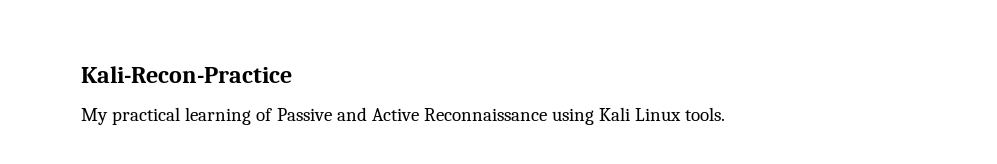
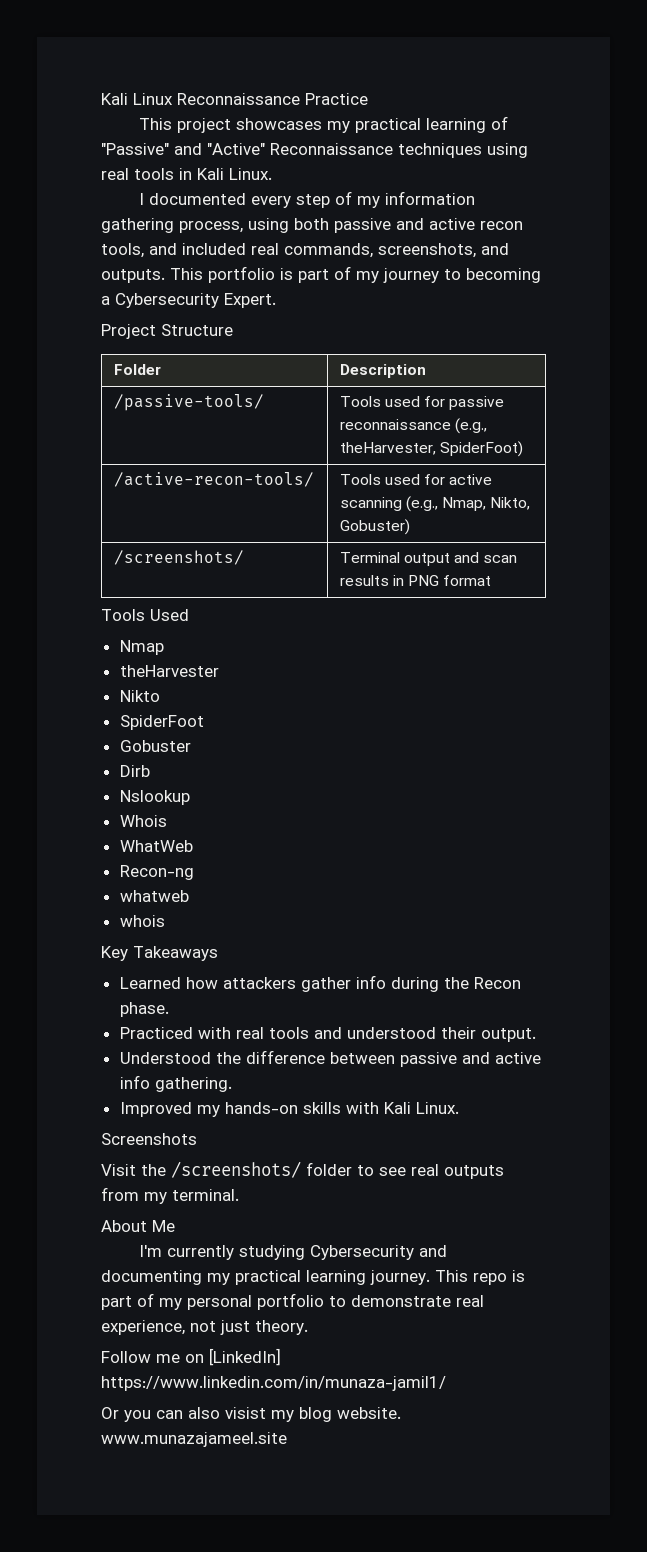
[81,66,292,83] [81,107,726,125] Kali-Recon-Practice // My practical learning of Passive and Active Reconnaissance using Kali Linux tools. -> [101,93,368,105] [139,116,509,133] [101,143,528,158] [101,168,272,180] [139,191,476,208] [101,218,523,233] [101,243,509,258] [101,266,541,283] [101,293,276,308] [101,324,233,339] [113,364,161,375] [339,364,426,378] [113,394,264,411] [339,396,505,410] [339,418,487,434] [339,441,523,457] [113,472,314,487] [339,474,493,485] [339,496,531,512] [339,519,410,535] [113,550,244,565] [339,552,518,566] [339,575,492,586] [101,609,189,621] [119,640,164,655] [119,665,219,677] [119,690,160,702] [119,715,204,730] [119,740,191,752] [119,765,150,777] [119,790,190,805] [119,815,167,827] [119,840,193,852] [119,865,194,880] [119,890,189,902] [119,915,165,927] [101,946,218,961] [119,975,521,992] [119,1002,169,1017] [119,1027,536,1042] [119,1050,541,1067] [119,1075,232,1092] [119,1102,459,1117] [101,1133,197,1145] [101,1161,504,1179] [101,1187,239,1204] [101,1220,175,1232] [139,1245,448,1260] [101,1270,525,1285] [101,1293,484,1310] [101,1320,308,1335] [101,1348,281,1366] [101,1376,446,1391] [101,1407,401,1422] [101,1432,287,1447] Kali Linux Reconnaissance Practice // This project showcases my practical learning of "Passive" and "Active" Reconnaissance techniques using real tools in Kali Linux. // I documented every step of my information gathering process, using both passive and active recon tools, and included real commands, screenshots, and outputs. This portfolio is part of my journey to becoming a Cybersecurity Expert. // Project Structure // Folder | Description // /passive-tools/ | Tools used for passive reconnaissance (e.g., theHarvester, SpiderFoot) // /active-recon-tools/ | Tools used for active scanning (e.g., Nmap, Nikto, Gobuster) // /screenshots/ | Terminal output and scan results in PNG format // Tools Used // Nmap // theHarvester // Nikto // SpiderFoot // Gobuster // Dirb // Nslookup // Whois // WhatWeb // Recon-ng // whatweb // whois // Key Takeaways // Learned how attackers gather info during the Recon phase. // Practiced with real tools and understood their output. // Understood the difference between passive and active info gathering. // Improved my hands-on skills with Kali Linux. // Screenshots // Visit the /screenshots/ folder to see real outputs from my terminal. // About Me // I'm currently studying Cybersecurity and documenting my practical learning journey. This repo is part of my personal portfolio to demonstrate real experience, not just theory. // Follow me on [LinkedIn] https://www.linkedin.com/in/munaza-jamil1/ // Or you can also visist my blog website. www.munazajameel.site

